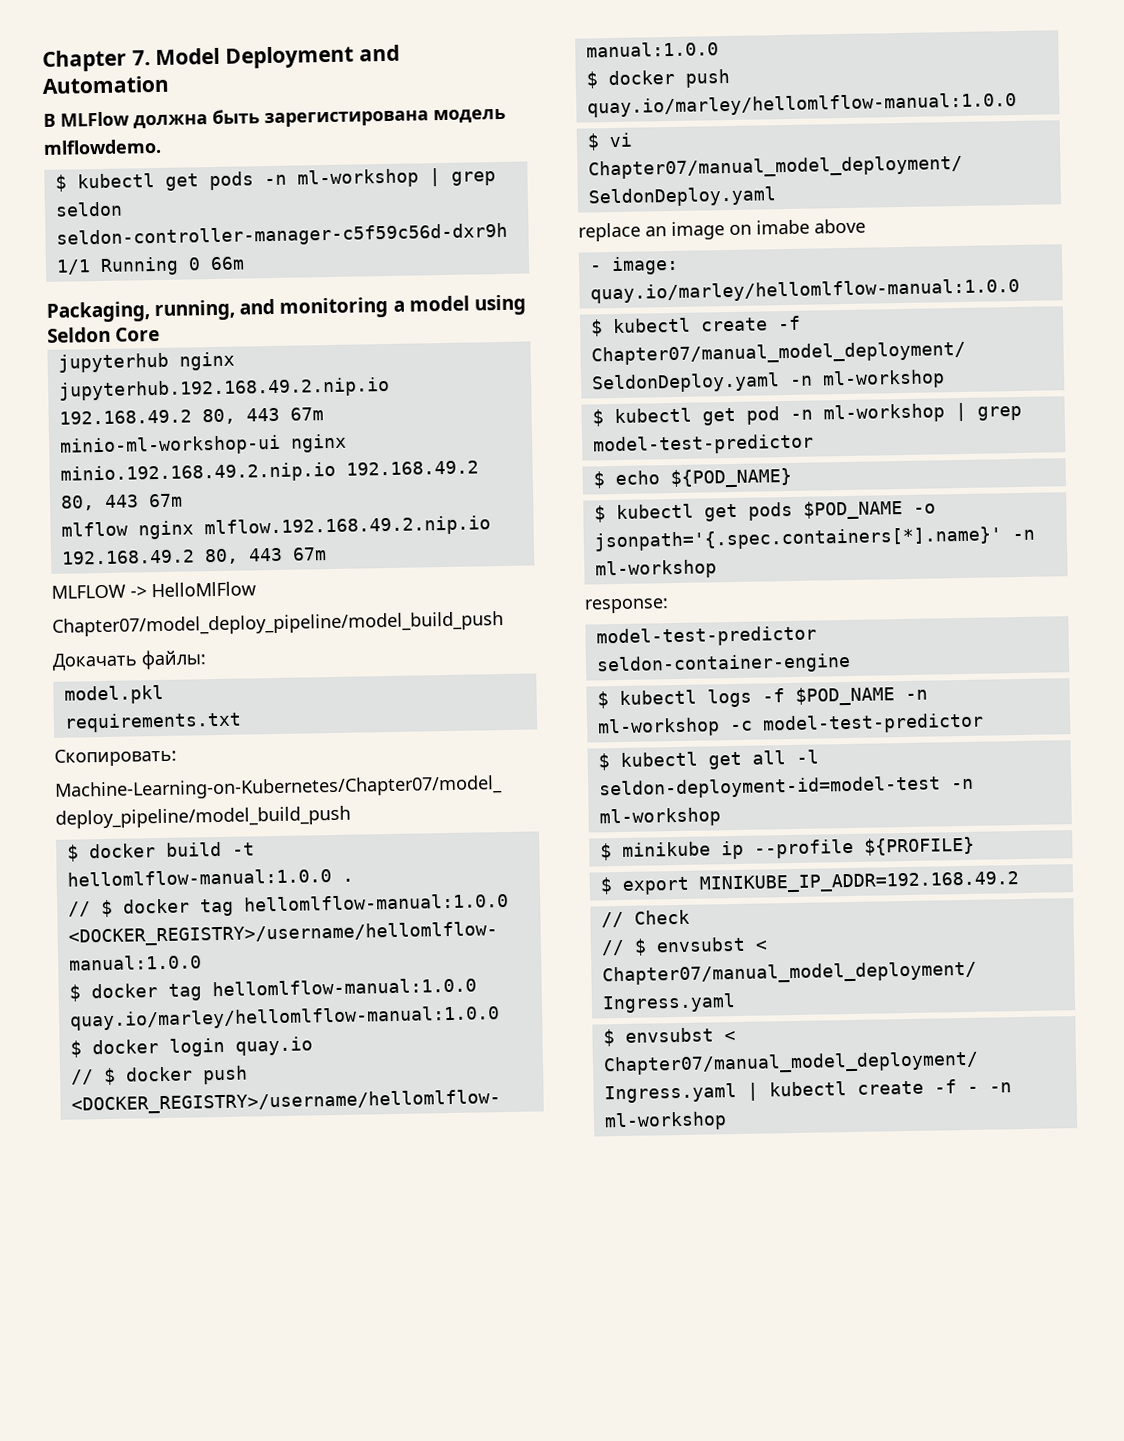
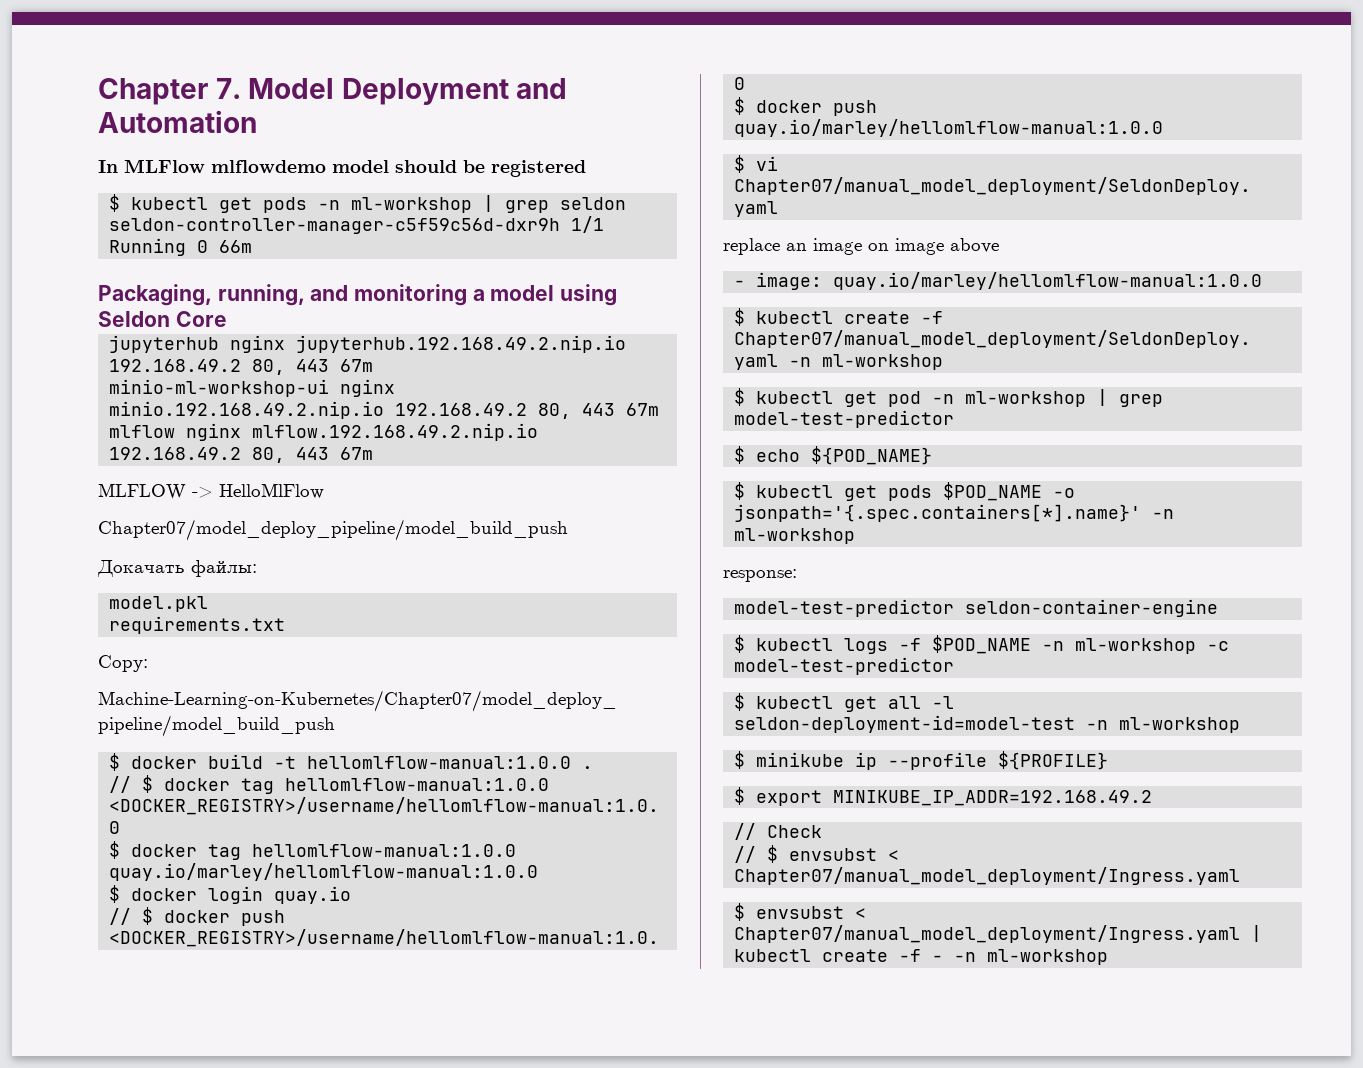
[43,108,506,129] [43,138,162,155] В MLFlow должна быть зарегистирована модель mlflowdemo. -> [98,159,586,177] In MLFlow mlflowdemo model should be registered
[54,747,177,767] Скопировать: -> [98,655,148,672] Copy:
[756,219,810,235] imabe -> [895,238,944,255] image

